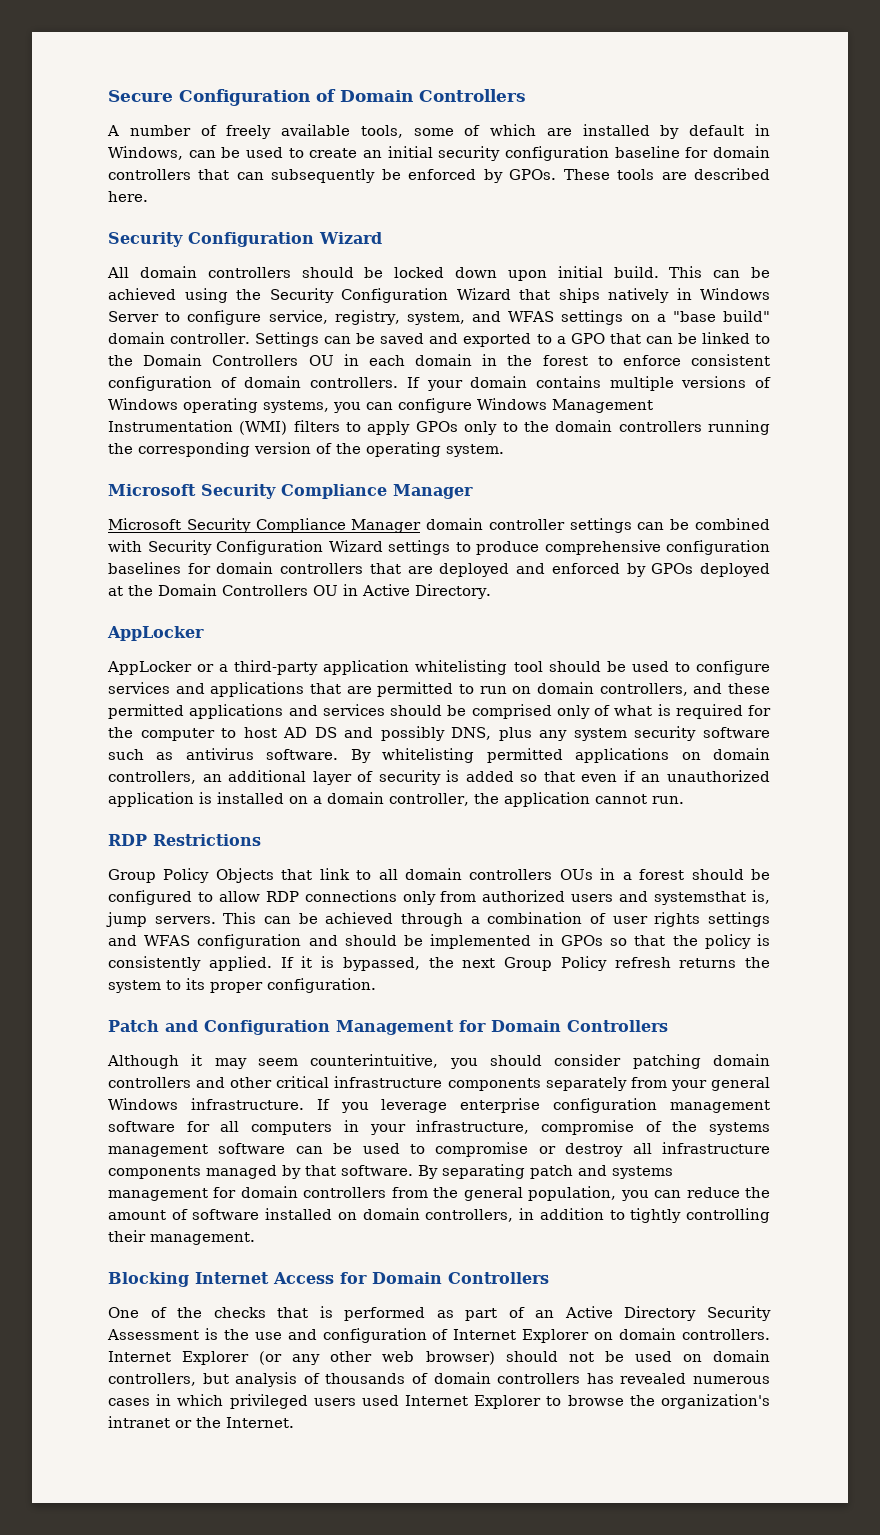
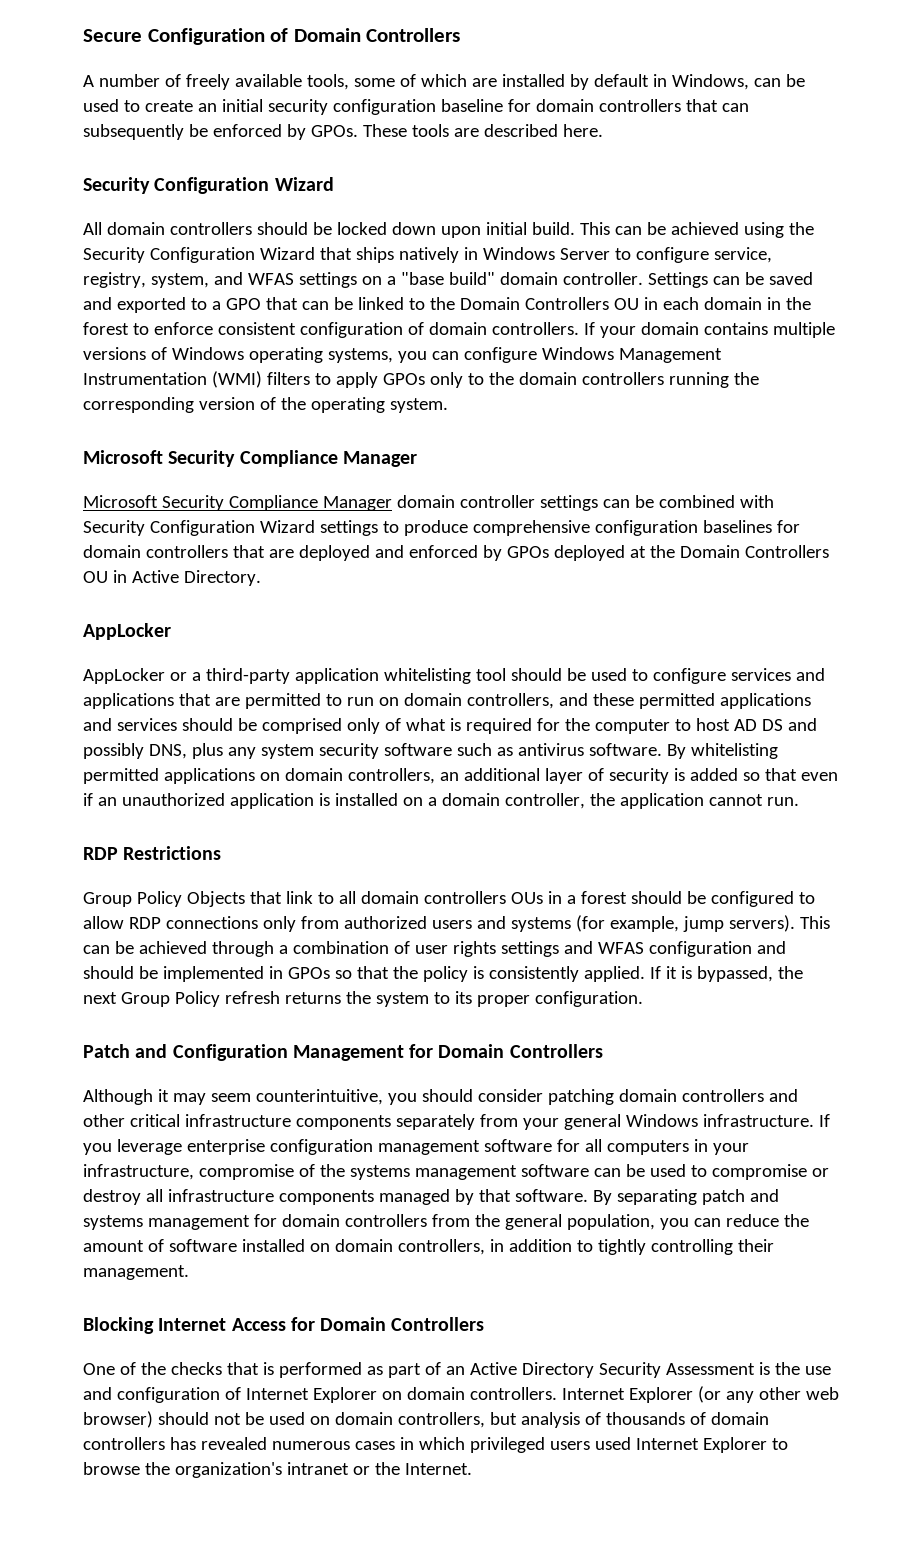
[654,890,770,905] [106,912,216,927] systemsthat is, jump servers. -> [510,915,795,932] systems (for example, jump servers).

